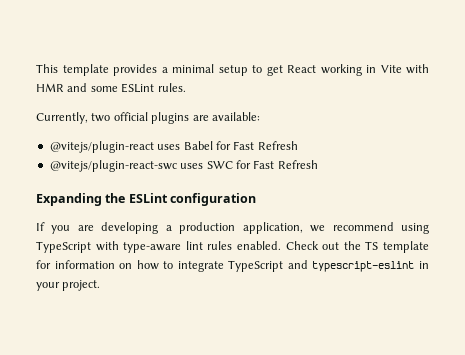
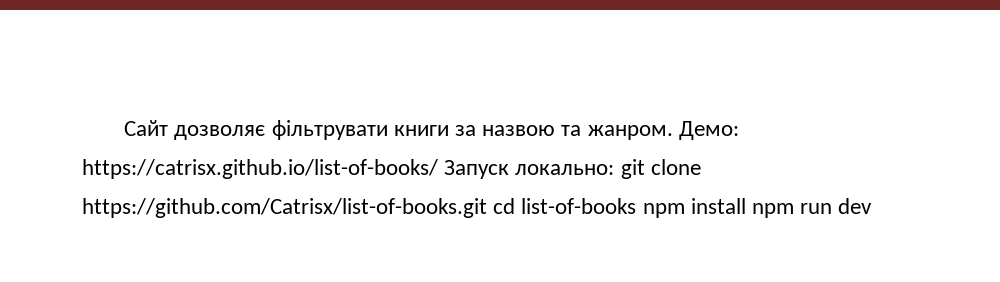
[36,64,429,76] [36,83,186,93] [36,112,260,124] [49,141,298,153] [49,160,318,172] [36,193,257,206] [36,222,430,234] [36,241,430,253] [36,260,429,272] [36,280,101,291] This template provides a minimal setup to get React working in Vite with HMR and some ESLint rules. // Currently, two official plugins are available: // @vitejs/plugin-react uses Babel for Fast Refresh // @vitejs/plugin-react-swc uses SWC for Fast Refresh // Expanding the ESLint configuration // If you are developing a production application, we recommend using TypeScript with type-aware lint rules enabled. Check out the TS template for information on how to integrate TypeScript and typescript-eslint in your project. -> [124,120,739,140] [82,159,701,179] [82,198,873,218] Сайт дозволяє фільтрувати книги за назвою та жанром. Демо: https://catrisx.github.io/list-of-books/ Запуск локально: git clone https://github.com/Catrisx/list-of-books.git cd list-of-books npm install npm run dev

